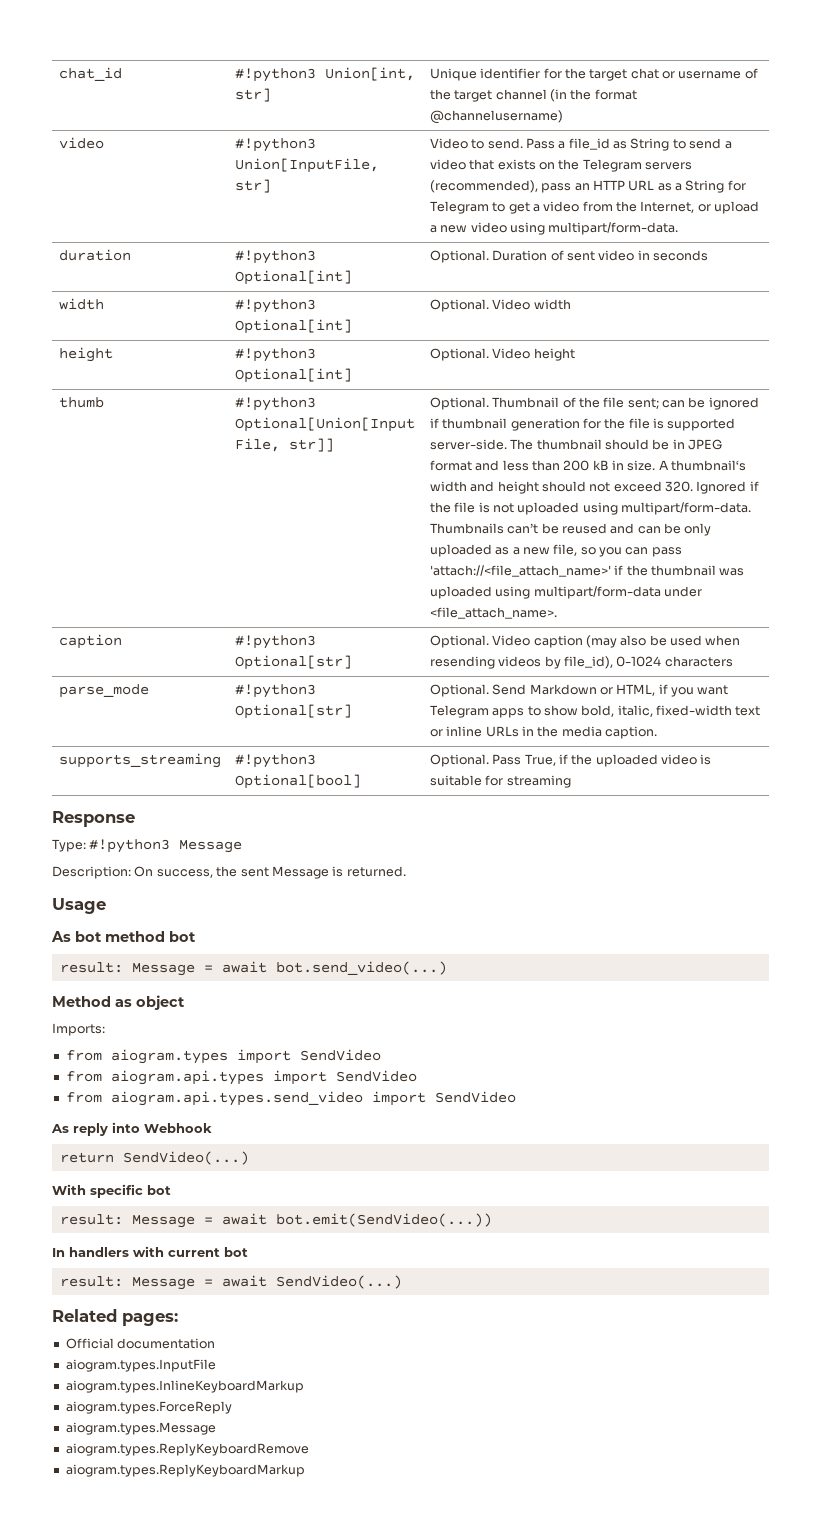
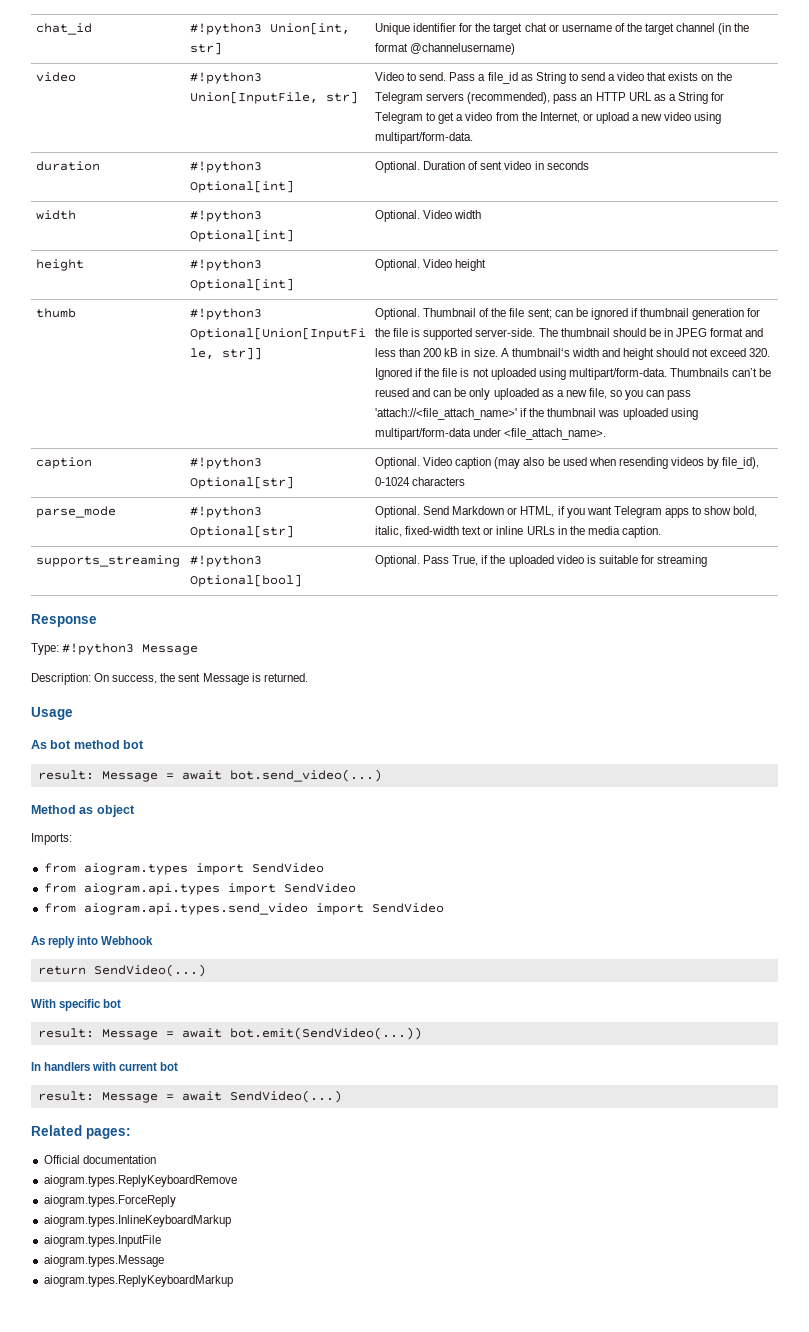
[65,1359,216,1372] aiogram.types.InputFile -> [43,1175,237,1187] [43,1195,176,1207] aiogram.types.ReplyKeyboardRemove // aiogram.types.ForceReply
[65,1401,232,1414] aiogram.types.ForceReply -> [43,1235,161,1247] aiogram.types.InputFile
[65,1443,309,1456] // aiogram.types.ReplyKeyboardRemove -> (164, 1261) none

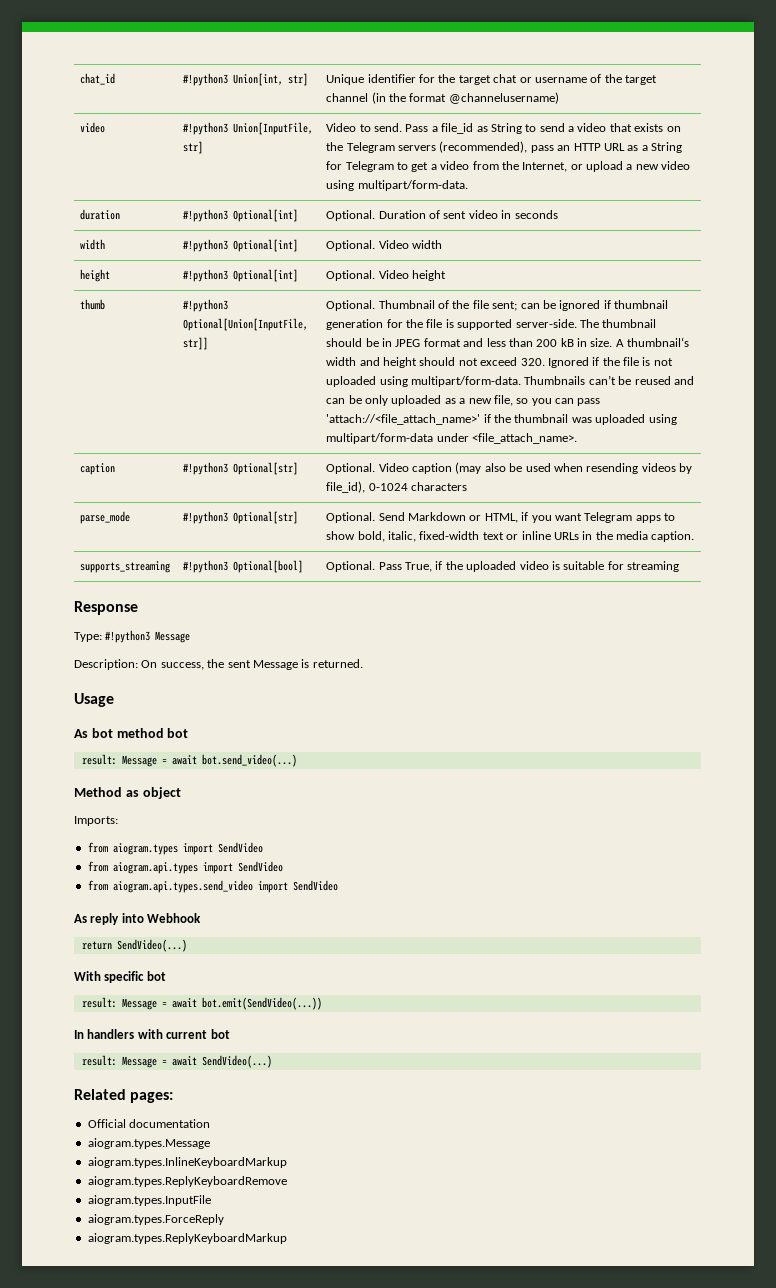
(156, 1159) none -> [87,1138,210,1149] [87,1157,287,1168] // aiogram.types.Message // aiogram.types.InlineKeyboardMarkup
(237, 1181) none -> [87,1195,211,1206] // aiogram.types.InputFile
[43,1215,231,1227] [43,1235,161,1247] [43,1255,164,1267] // aiogram.types.InlineKeyboardMarkup // aiogram.types.InputFile // aiogram.types.Message -> (224, 1219) none

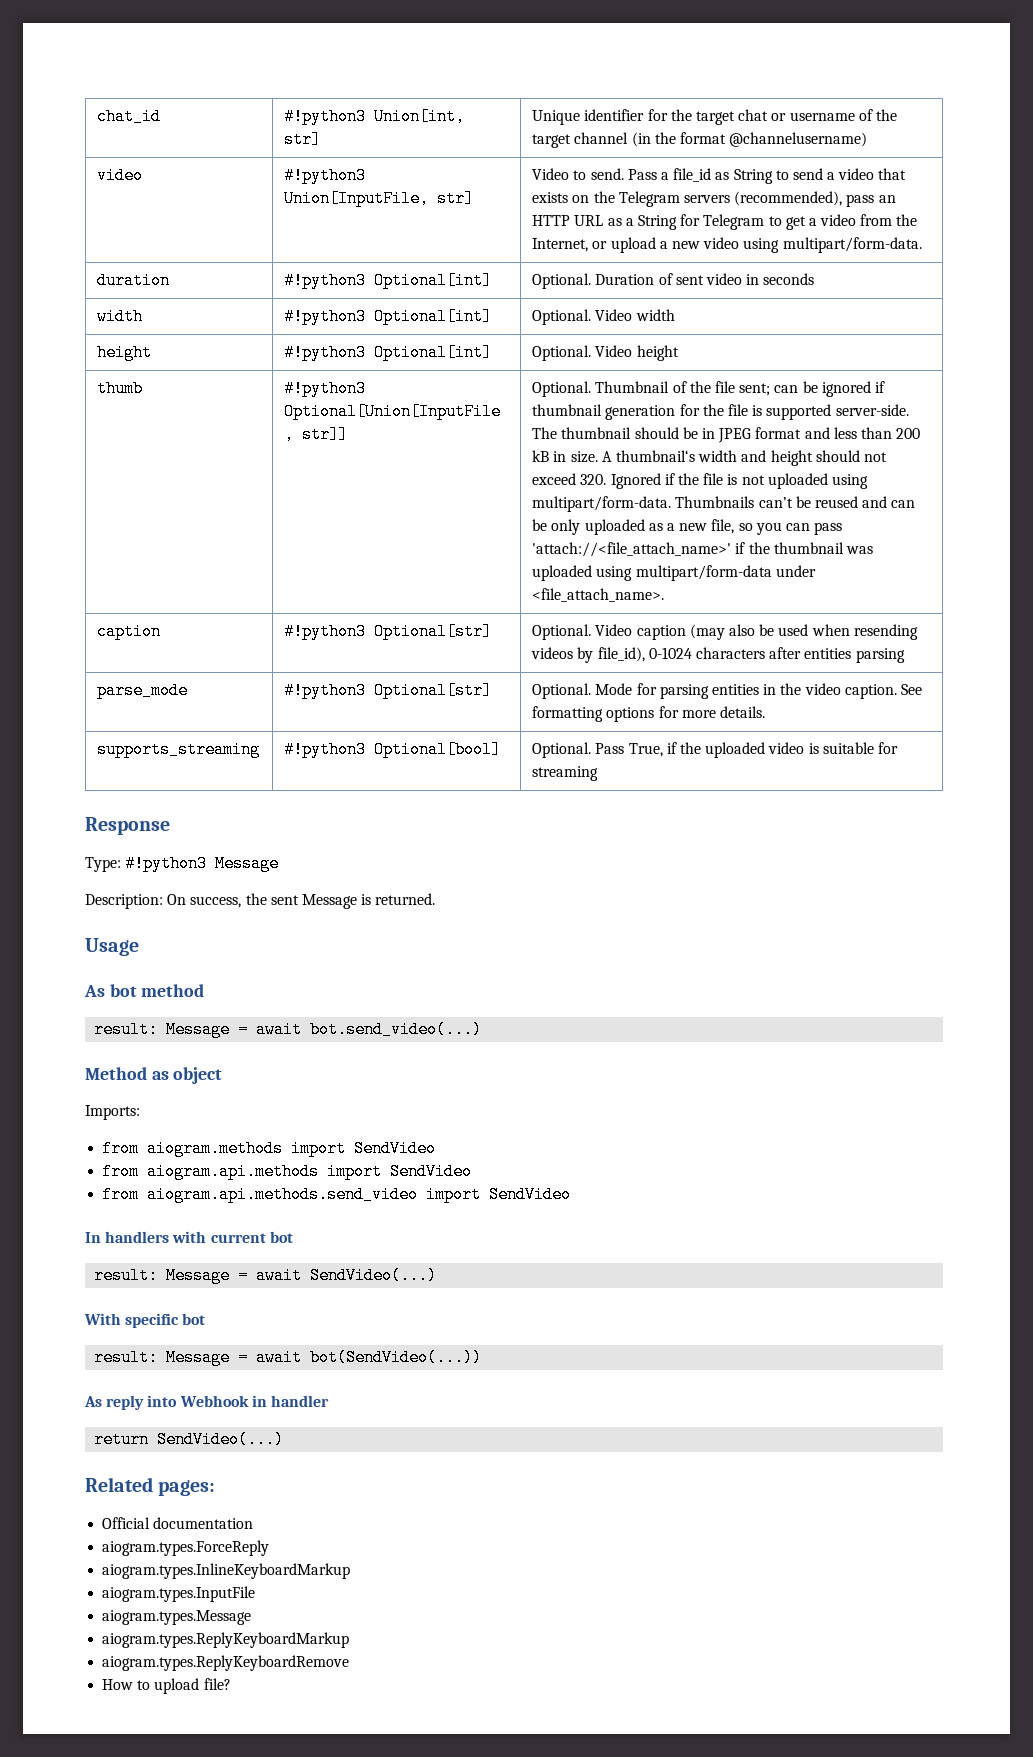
(467, 486) none -> [769,647,905,663] after entities parsing
[378,512,675,523] [326,531,579,542] Send Markdown or HTML, if you want Telegram apps to show bold, italic, fixed-width text or inline URLs -> [595,683,760,699] Mode for parsing entities
[615,531,648,540] media -> [804,683,841,695] video
(695, 536) none -> [900,684,922,695] [532,706,766,722] See formatting options for more details.
[167,728,189,738] bot -> (205, 990) none
[112,842,263,855] [87,861,283,874] [87,880,338,893] [74,913,202,925] [81,939,187,952] [74,971,166,983] [81,997,322,1010] aiogram.types import SendVideo // from aiogram.api.types import SendVideo // from aiogram.api.types.send_video import SendVideo // As reply into Webhook // return SendVideo(...) // With specific bot // result: Message = await bot.emit(SendVideo(...)) -> [147,1140,437,1157] [102,1163,473,1180] [102,1186,572,1203] aiogram.methods import SendVideo // from aiogram.api.methods import SendVideo // from aiogram.api.methods.send_video import SendVideo
(272, 1061) none -> [84,1313,206,1328] [94,1349,483,1366] [84,1395,329,1410] [94,1431,285,1448] // With specific bot // result: Message = await bot(SendVideo(...)) // As reply into Webhook in handler // return SendVideo(...)
[87,1138,210,1149] aiogram.types.Message -> [102,1540,270,1556] aiogram.types.ForceReply
[87,1176,287,1187] [87,1195,211,1206] [87,1214,224,1225] [87,1233,287,1244] aiogram.types.ReplyKeyboardRemove // aiogram.types.InputFile // aiogram.types.ForceReply // aiogram.types.ReplyKeyboardMarkup -> [102,1586,256,1602] [102,1610,252,1625] [102,1632,350,1648] [102,1655,350,1671] [102,1678,231,1694] aiogram.types.InputFile // aiogram.types.Message // aiogram.types.ReplyKeyboardMarkup // aiogram.types.ReplyKeyboardRemove // How to upload file?

